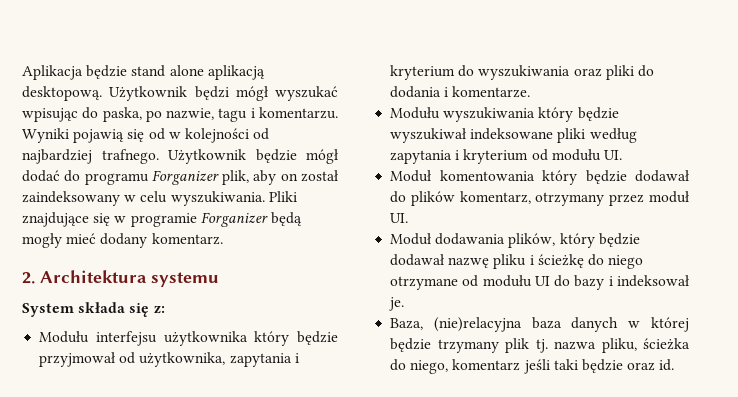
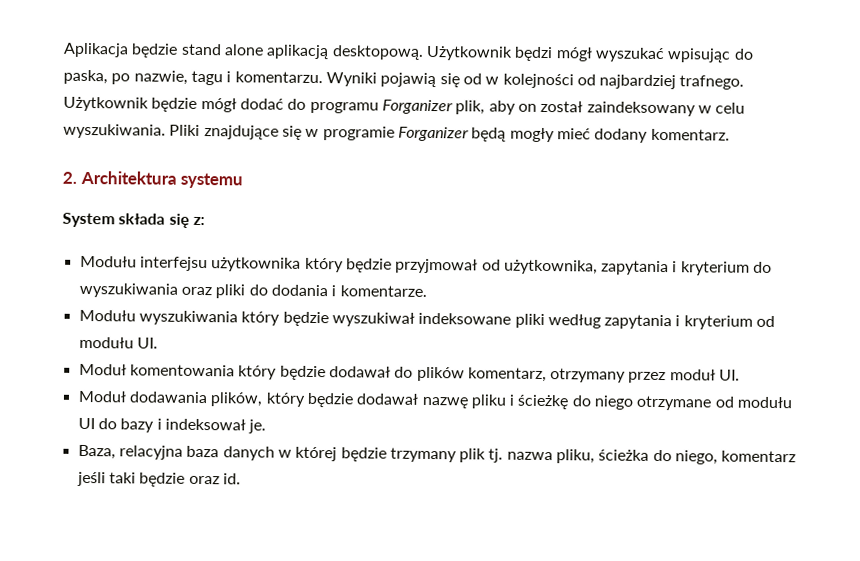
[433,317,522,332] (nie)relacyjna -> [118,445,183,460] relacyjna

